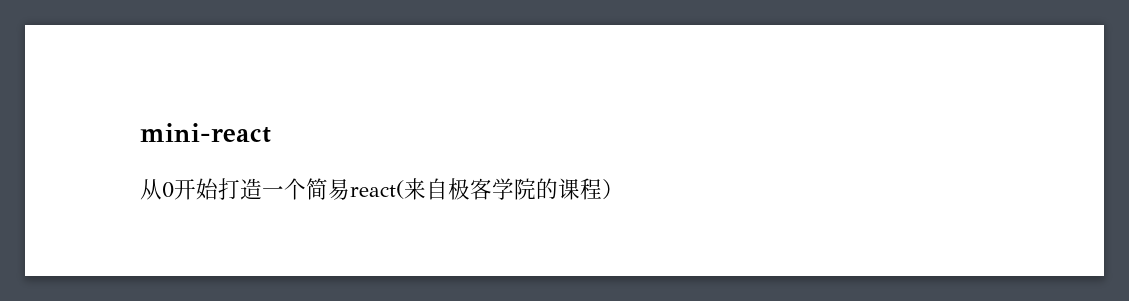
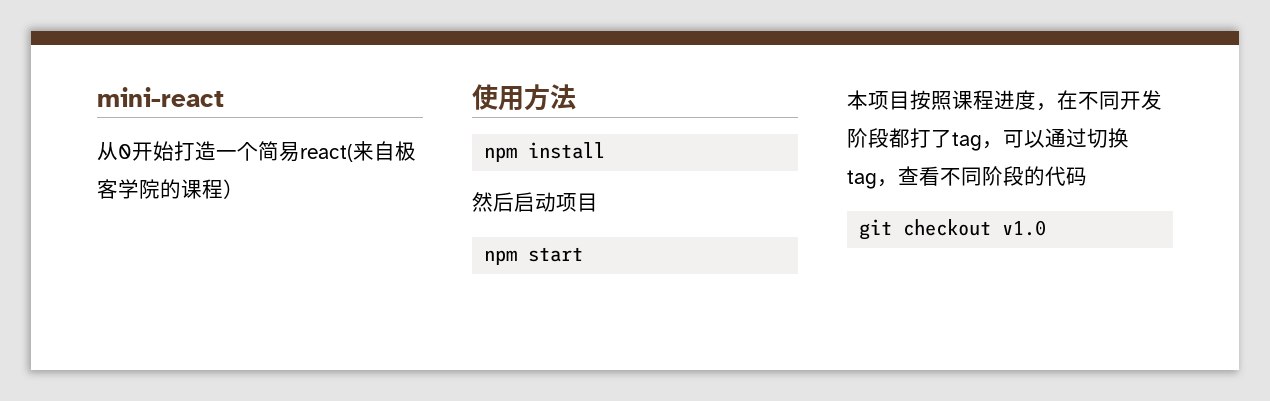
(624, 189) none -> [472,84,576,111] [484,142,606,162] [472,192,598,212] [484,247,584,265] [847,90,1162,111] [847,128,1129,151] [847,166,1087,189] [859,219,1047,240] // 使用方法 // npm install // 然后启动项目 // npm start // 本项目按照课程进度，在不同开发阶段都打了tag，可以通过切换tag，查看不同阶段的代码 // git checkout v1.0

